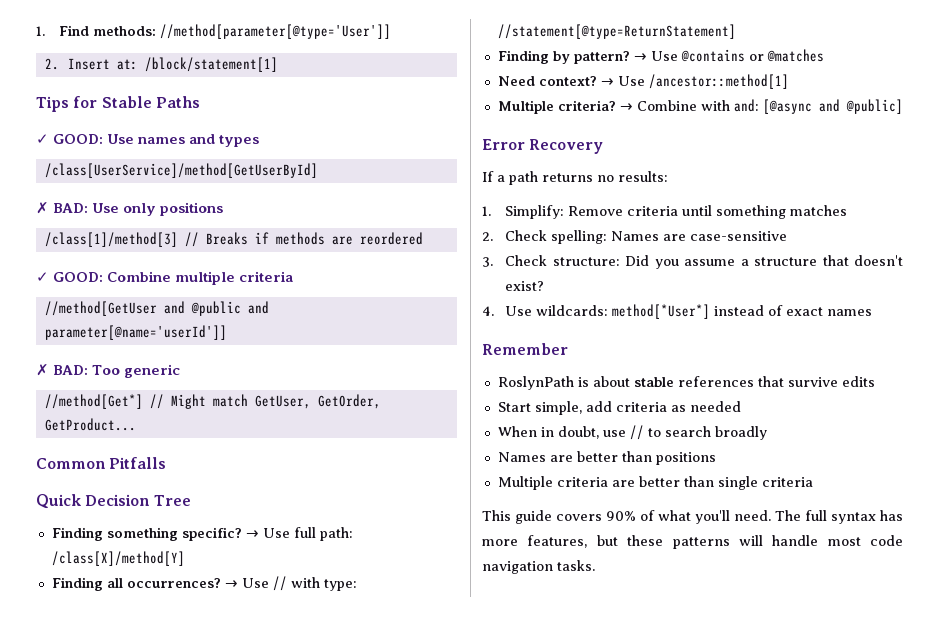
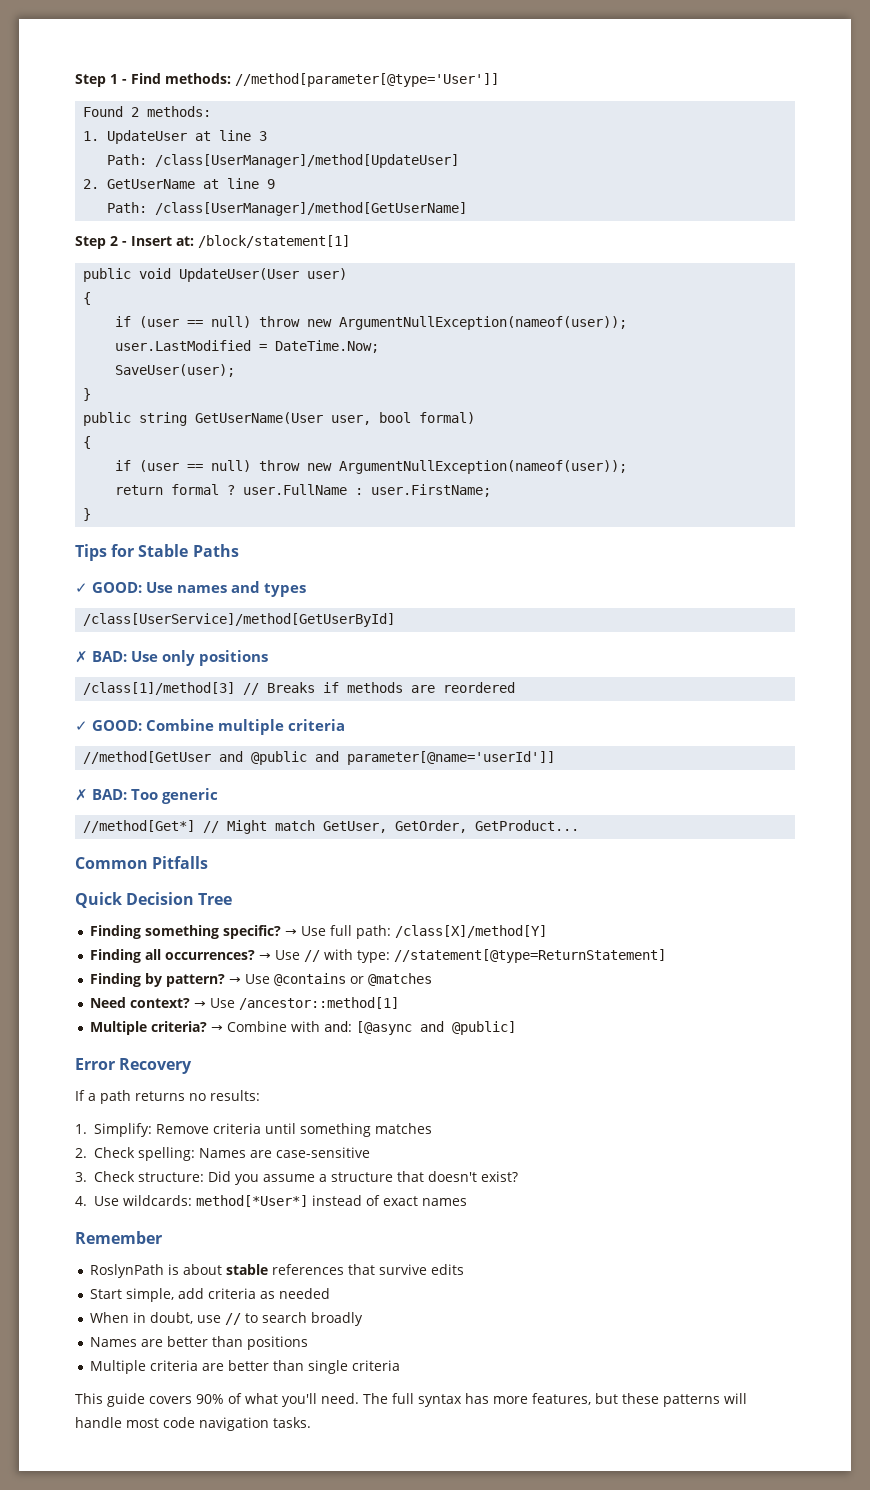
[36,26,45,36] 1. -> [75,74,127,87] Step 1 -
[44,57,278,72] 2. Insert at: /block/statement[1] -> [83,106,212,117] [83,130,268,144] [107,154,460,168] [83,178,276,189] [107,202,468,216] [75,235,350,249] [83,268,348,282] [83,292,92,305] [115,316,628,330] [115,340,380,353] [115,364,236,377] [83,388,92,401] [83,412,476,426] [83,436,92,449] [115,460,628,474] [115,484,492,497] [83,508,92,521] Found 2 methods: // 1. UpdateUser at line 3 // Path: /class[UserManager]/method[UpdateUser] // 2. GetUserName at line 9 // Path: /class[UserManager]/method[GetUserName] // Step 2 - Insert at: /block/statement[1] // public void UpdateUser(User user) // { // if (user == null) throw new ArgumentNullException(nameof(user)); // user.LastModified = DateTime.Now; // SaveUser(user); // } // public string GetUserName(User user, bool formal) // { // if (user == null) throw new ArgumentNullException(nameof(user)); // return formal ? user.FullName : user.FirstName; // }

